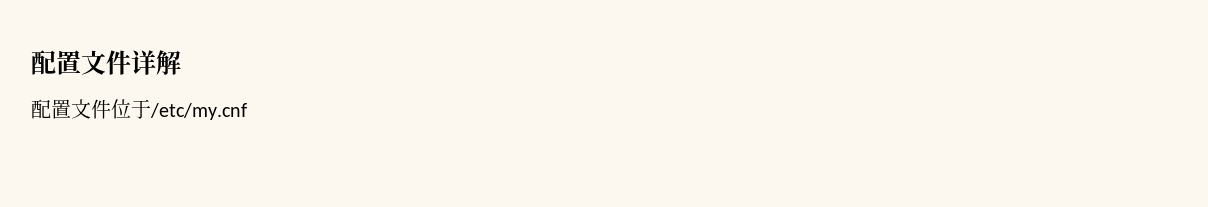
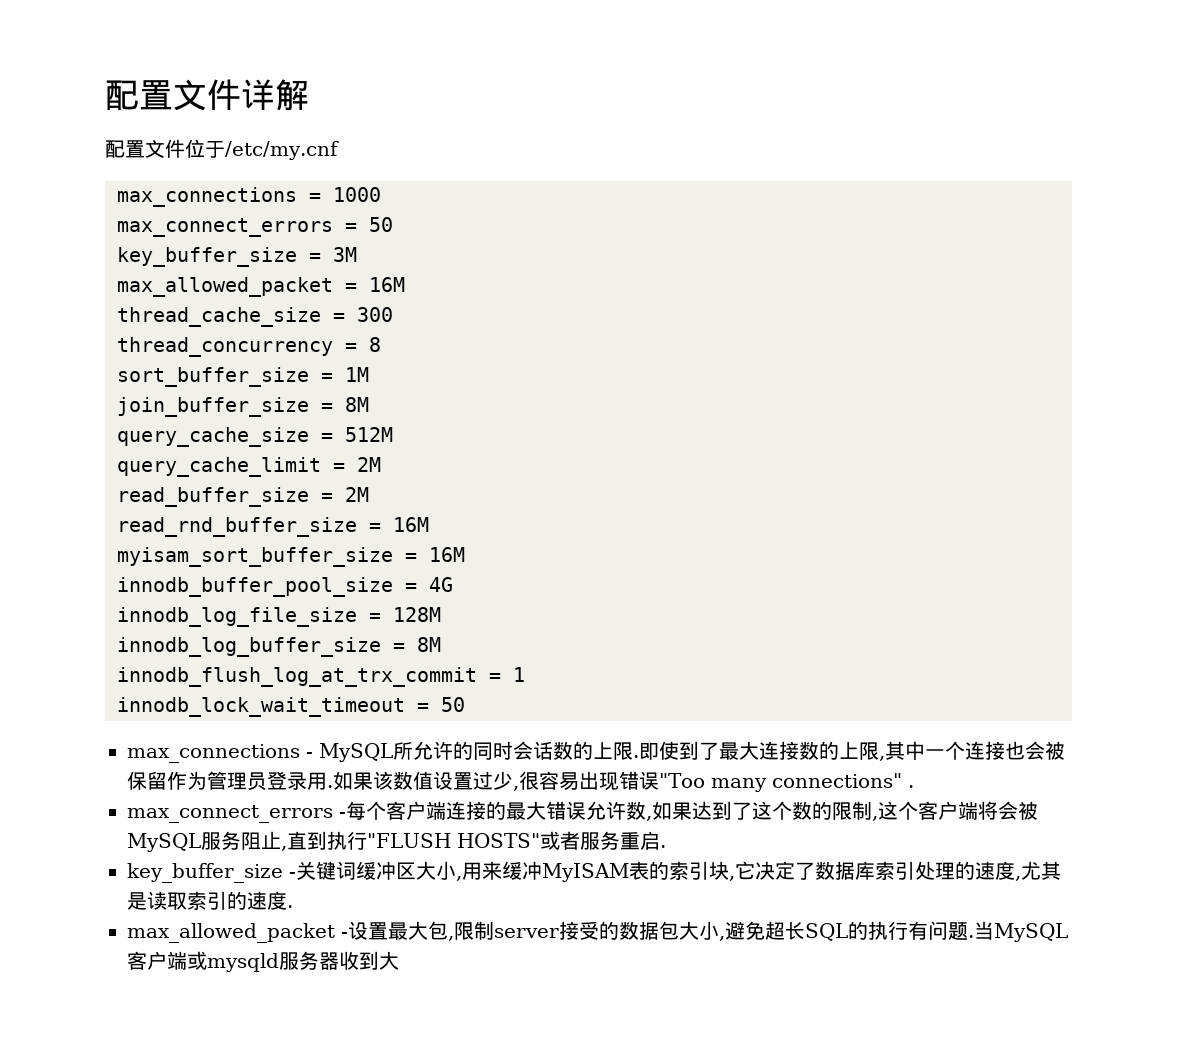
(247, 111) none -> [117,187,381,207] [117,217,393,237] [117,247,357,267] [117,277,405,297] [117,307,393,327] [117,337,381,357] [117,367,369,387] [117,397,369,417] [117,427,393,447] [117,457,381,477] [117,487,369,507] [117,517,429,537] [117,547,465,567] [117,577,453,597] [117,607,441,627] [117,637,441,657] [117,667,525,687] [117,697,465,717] [127,741,1065,763] [127,771,914,792] [127,801,1038,823] [127,831,666,852] [127,861,1061,883] [127,891,293,910] [127,921,1068,943] [127,951,399,972] // max_connections = 1000 // max_connect_errors = 50 // key_buffer_size = 3M // max_allowed_packet = 16M // thread_cache_size = 300 // thread_concurrency = 8 // sort_buffer_size = 1M // join_buffer_size = 8M // query_cache_size = 512M // query_cache_limit = 2M // read_buffer_size = 2M // read_rnd_buffer_size = 16M // myisam_sort_buffer_size = 16M // innodb_buffer_pool_size = 4G // innodb_log_file_size = 128M // innodb_log_buffer_size = 8M // innodb_flush_log_at_trx_commit = 1 // innodb_lock_wait_timeout = 50 // max_connections - MySQL所允许的同时会话数的上限.即使到了最大连接数的上限,其中一个连接也会被保留作为管理员登录用.如果该数值设置过少,很容易出现错误"Too many connections" . // max_connect_errors -每个客户端连接的最大错误允许数,如果达到了这个数的限制,这个客户端将会被MySQL服务阻止,直到执行"FLUSH HOSTS"或者服务重启. // key_buffer_size -关键词缓冲区大小,用来缓冲MyISAM表的索引块,它决定了数据库索引处理的速度,尤其是读取索引的速度. // max_allowed_packet -设置最大包,限制server接受的数据包大小,避免超长SQL的执行有问题.当MySQL客户端或mysqld服务器收到大

